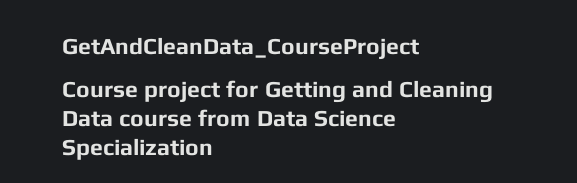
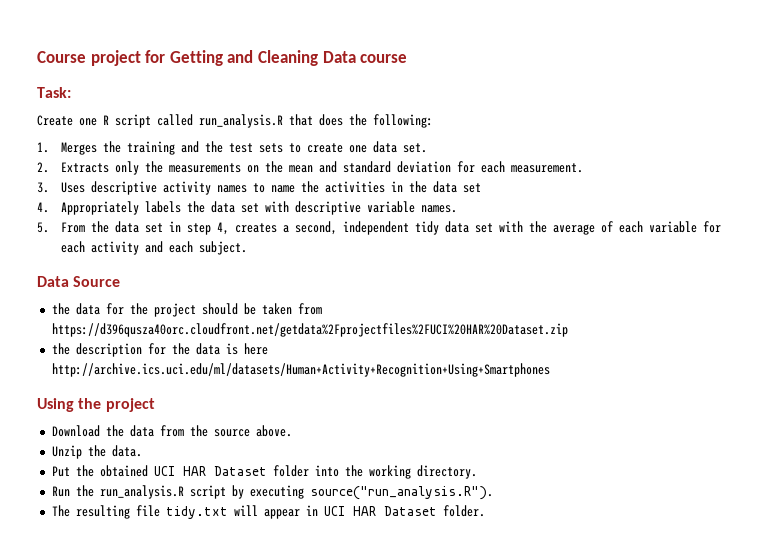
[62,37,419,60] GetAndCleanData_CourseProject // -> (37, 57) none
[198,109,396,127] [62,138,213,160] from Data Science Specialization -> [37,87,71,98] [37,114,433,128] [37,141,428,155] [37,161,584,175] [37,181,482,195] [37,201,458,215] [37,221,722,235] [61,241,248,255] [37,276,121,287] [51,303,322,317] [51,323,568,337] [51,343,268,357] [51,363,550,377] [37,398,155,412] [51,425,292,437] [51,445,142,459] [51,465,477,479] [51,485,493,500] [51,505,485,519] // Task: // Create one R script called run_analysis.R that does the following: // 1. Merges the training and the test sets to create one data set. // 2. Extracts only the measurements on the mean and standard deviation for each measurement. // 3. Uses descriptive activity names to name the activities in the data set // 4. Appropriately labels the data set with descriptive variable names. // 5. From the data set in step 4, creates a second, independent tidy data set with the average of each variable for each activity and each subject. // Data Source // the data for the project should be taken from https://d396qusza40orc.cloudfront.net/getdata%2Fprojectfiles%2FUCI%20HAR%20Dataset.zip // the description for the data is here http://archive.ics.uci.edu/ml/datasets/Human+Activity+Recognition+Using+Smartphones // Using the project // Download the data from the source above. // Unzip the data. // Put the obtained UCI HAR Dataset folder into the working directory. // Run the run_analysis.R script by executing source("run_analysis.R"). // The resulting file tidy.txt will appear in UCI HAR Dataset folder.

